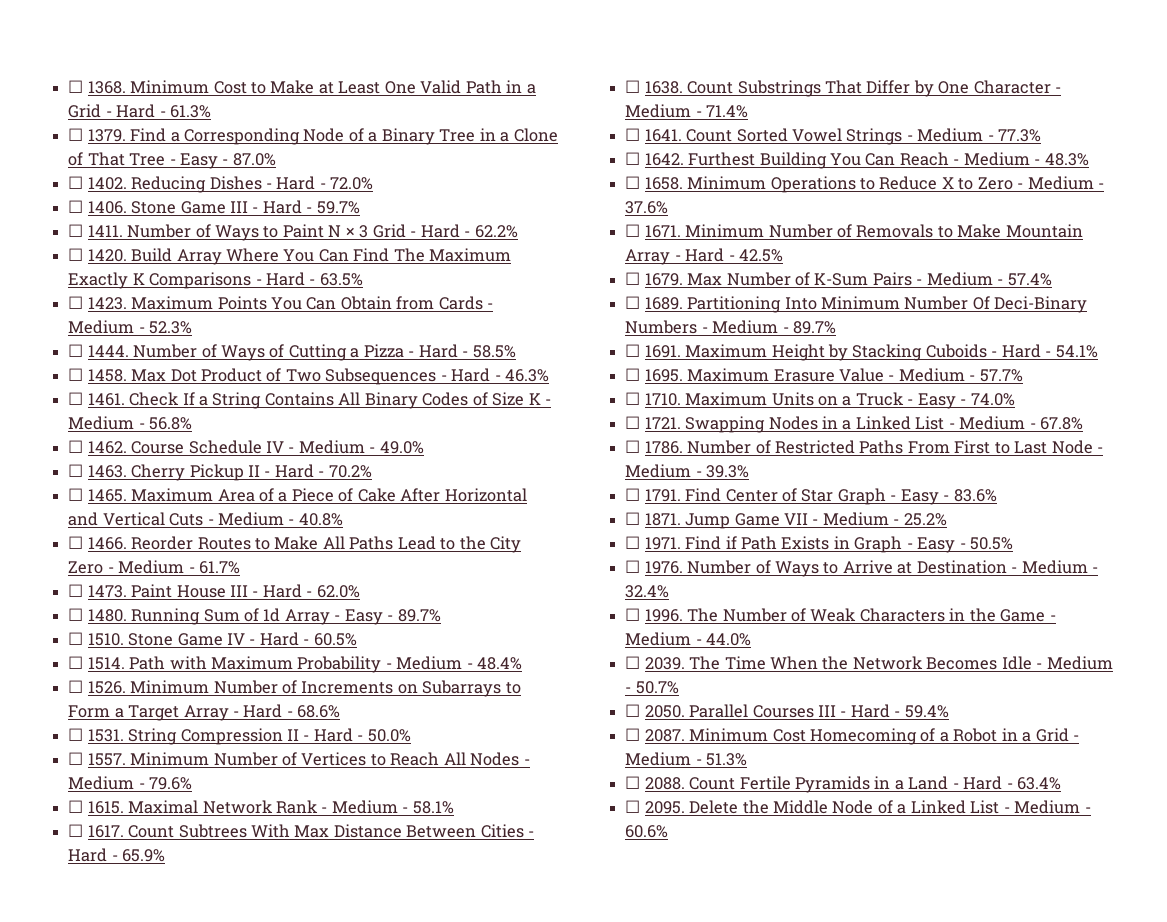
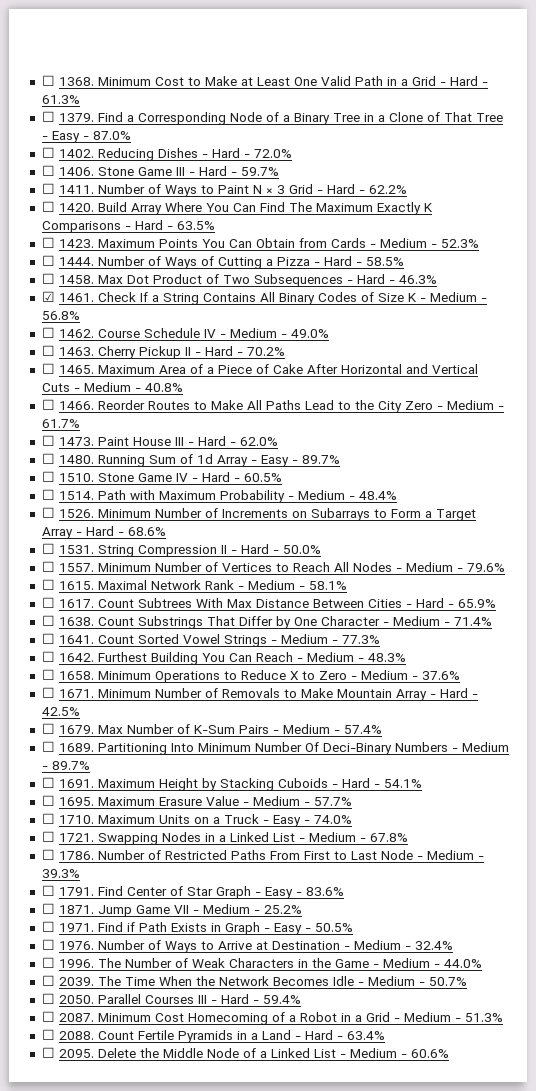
[68,392,84,405] ☐ -> [41,291,55,302] ☑

